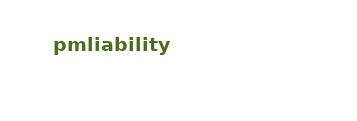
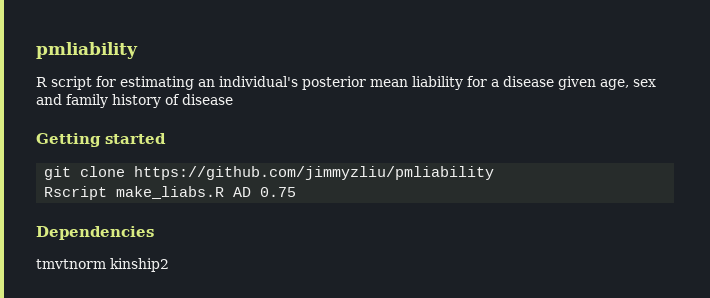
(171, 46) none -> [36,76,656,90] [36,94,233,108] [36,133,166,147] [44,166,495,180] [44,186,297,200] [36,226,154,240] [36,258,169,272] // R script for estimating an individual's posterior mean liability for a disease given age, sex and family history of disease // Getting started // git clone https://github.com/jimmyzliu/pmliability // Rscript make_liabs.R AD 0.75 // Dependencies // tmvtnorm kinship2

